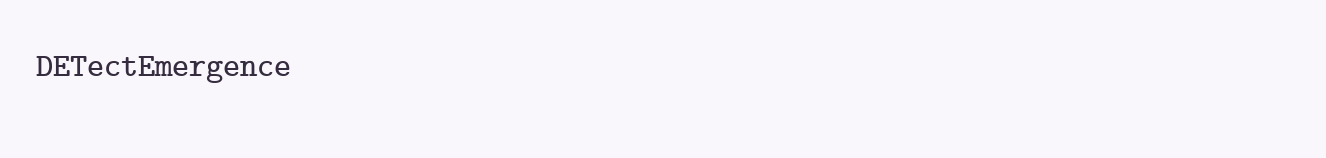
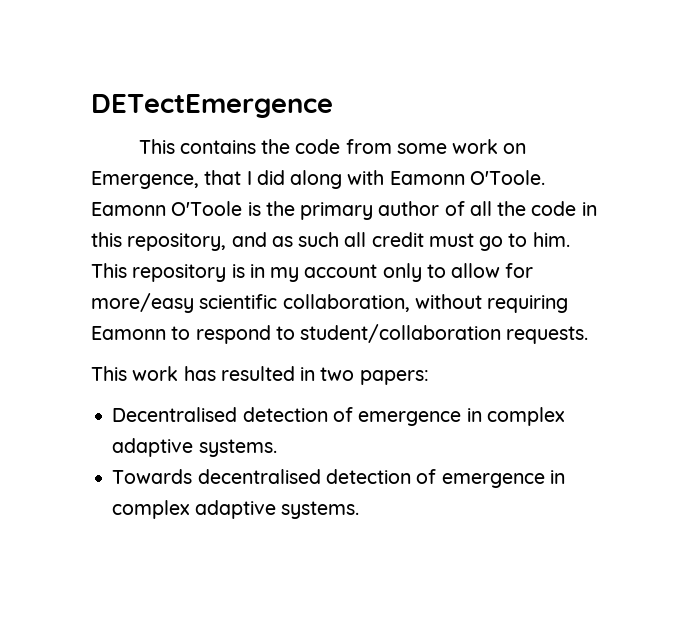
(291, 69) none -> [138,139,527,154] [91,170,545,189] [91,201,597,220] [91,232,570,251] [91,263,534,282] [91,293,569,313] [91,324,589,344] [91,366,429,385] [112,407,565,426] [112,438,277,457] [112,469,565,488] [112,500,359,519] // This contains the code from some work on Emergence, that I did along with Eamonn O'Toole. Eamonn O'Toole is the primary author of all the code in this repository, and as such all credit must go to him. This repository is in my account only to allow for more/easy scientific collaboration, without requiring Eamonn to respond to student/collaboration requests. // This work has resulted in two papers: // Decentralised detection of emergence in complex adaptive systems. // Towards decentralised detection of emergence in complex adaptive systems.

